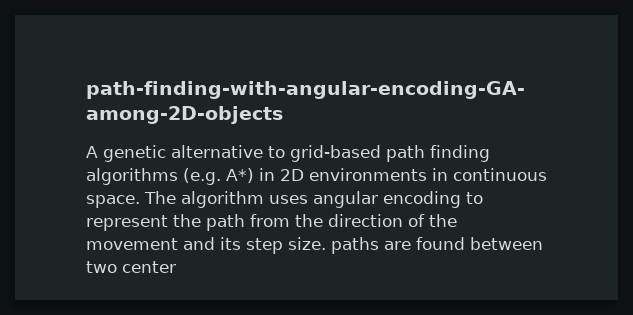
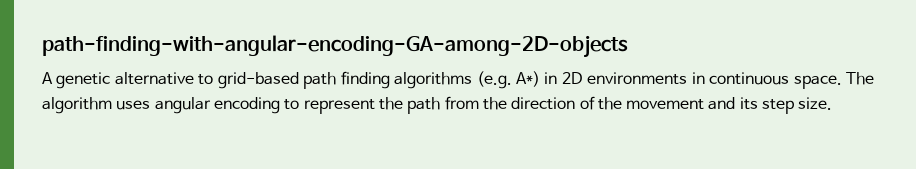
[331,237,543,254] [86,261,176,273] paths are found between two center -> (833, 103) none

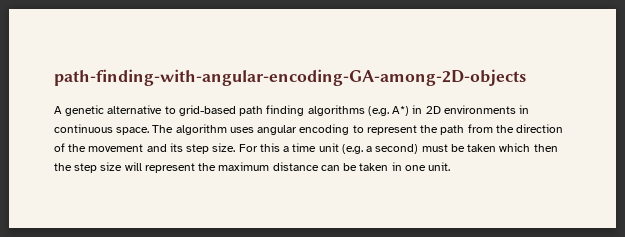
(833, 103) none -> [238,143,558,154] [54,162,451,173] For this a time unit (e.g. a second) must be taken which then the step size will represent the maximum distance can be taken in one unit.

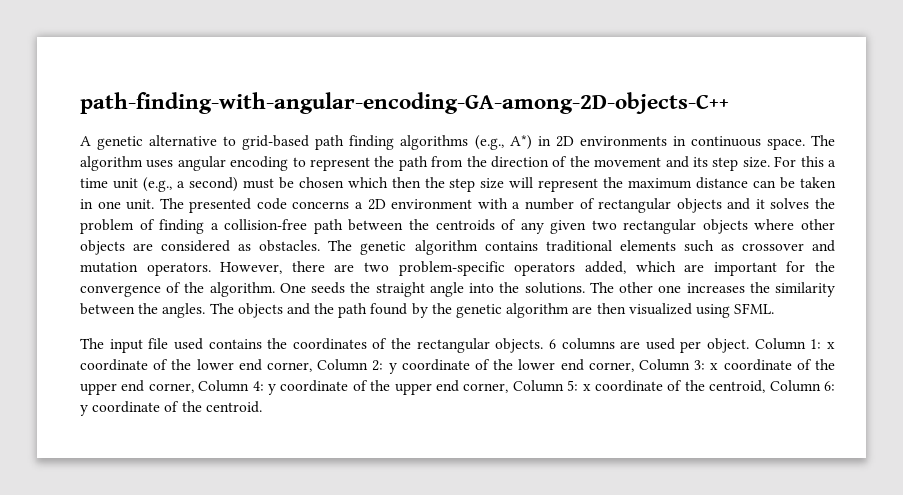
[54,69,526,86] path-finding-with-angular-encoding-GA-among-2D-objects -> [80,92,729,114] path-finding-with-angular-encoding-GA-among-2D-objects-C++
[367,106,389,116] (e.g. -> [474,135,504,150] (e.g.,
[341,144,363,154] (e.g. -> [142,177,172,192] (e.g.,
[467,144,497,152] taken -> [298,177,344,188] chosen
(451, 166) none -> [159,198,835,213] [80,219,835,234] [80,240,835,255] [80,261,836,276] [80,282,836,297] [80,303,775,318] [80,338,836,353] [80,359,836,374] [80,380,835,395] [80,401,262,416] The presented code concerns a 2D environment with a number of rectangular objects and it solves the problem of finding a collision-free path between the centroids of any given two rectangular objects where other objects are considered as obstacles. The genetic algorithm contains traditional elements such as crossover and mutation operators. However, there are two problem-specific operators added, which are important for the convergence of the algorithm. One seeds the straight angle into the solutions. The other one increases the similarity between the angles. The objects and the path found by the genetic algorithm are then visualized using SFML. // The input file used contains the coordinates of the rectangular objects. 6 columns are used per object. Column 1: x coordinate of the lower end corner, Column 2: y coordinate of the lower end corner, Column 3: x coordinate of the upper end corner, Column 4: y coordinate of the upper end corner, Column 5: x coordinate of the centroid, Column 6: y coordinate of the centroid.

